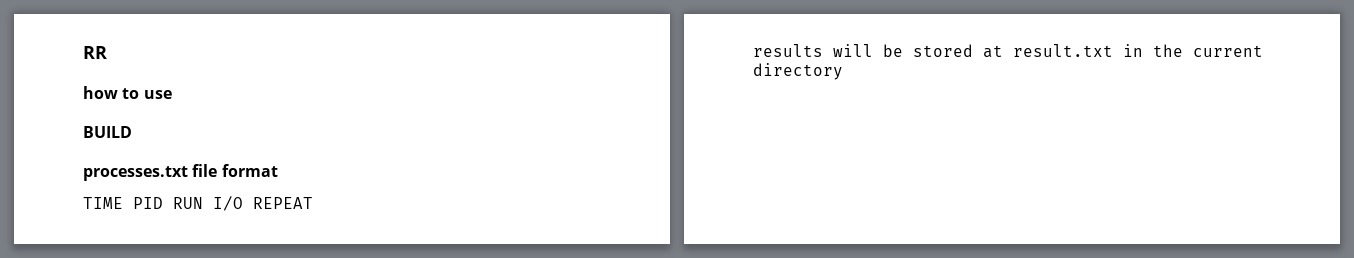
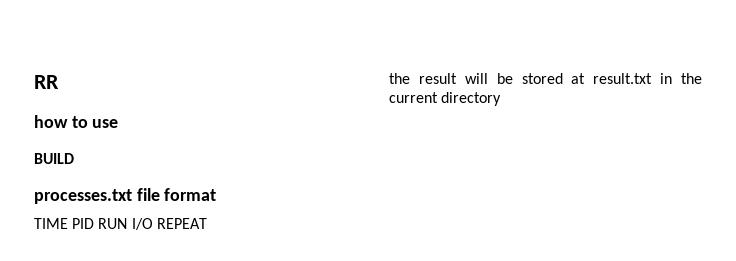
[753,44,823,57] results -> [389,73,457,84] the result

